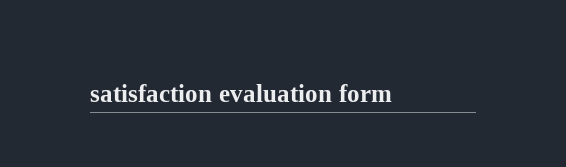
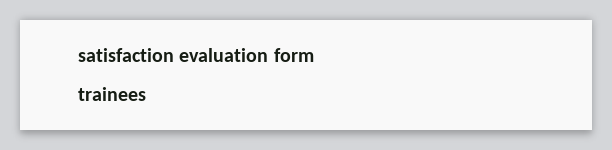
(392, 93) none -> [78,87,146,101] // trainees

